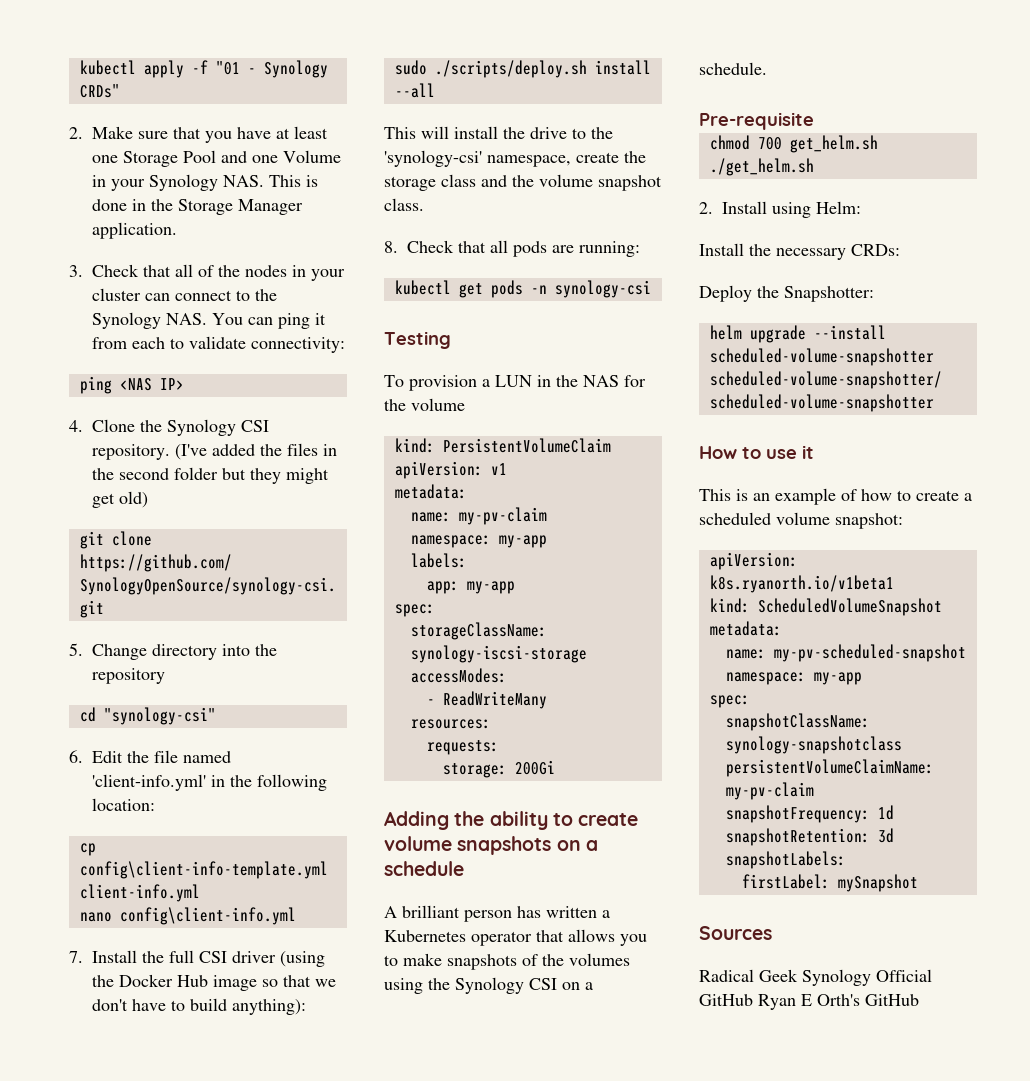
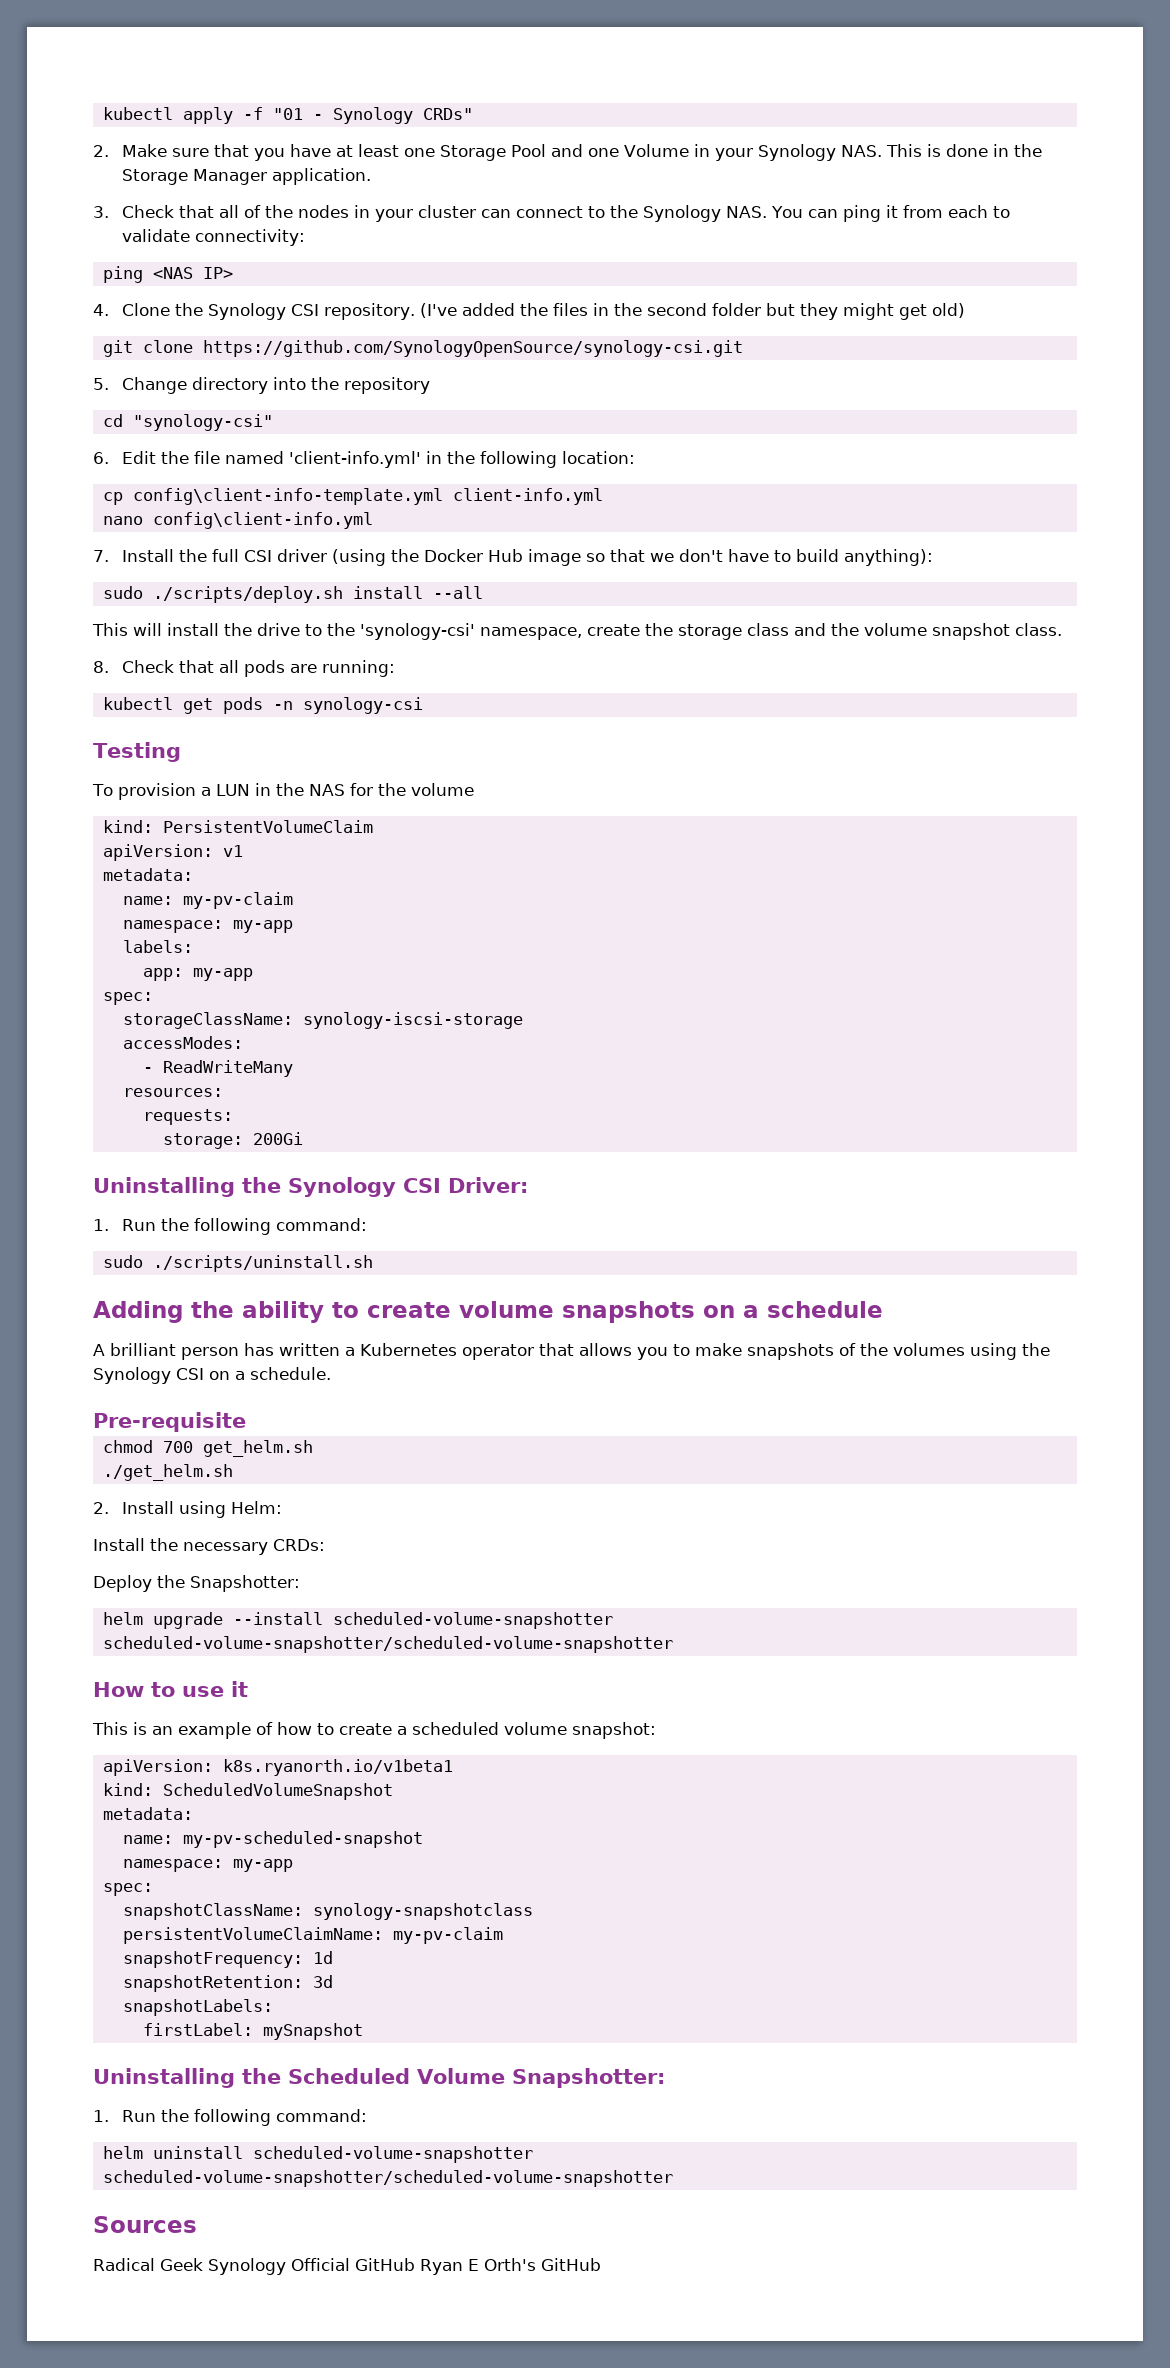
(555, 767) none -> [93,1177,528,1197] [93,1218,367,1235] [102,1255,373,1272] // Uninstalling the Synology CSI Driver: // 1. Run the following command: // sudo ./scripts/uninstall.sh
(918, 883) none -> [93,2068,665,2088] [93,2109,367,2126] [102,2146,533,2163] [102,2170,673,2187] // Uninstalling the Scheduled Volume Snapshotter: // 1. Run the following command: // helm uninstall scheduled-volume-snapshotter scheduled-volume-snapshotter/scheduled-volume-snapshotter

